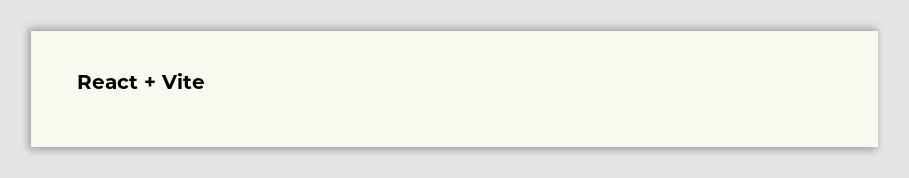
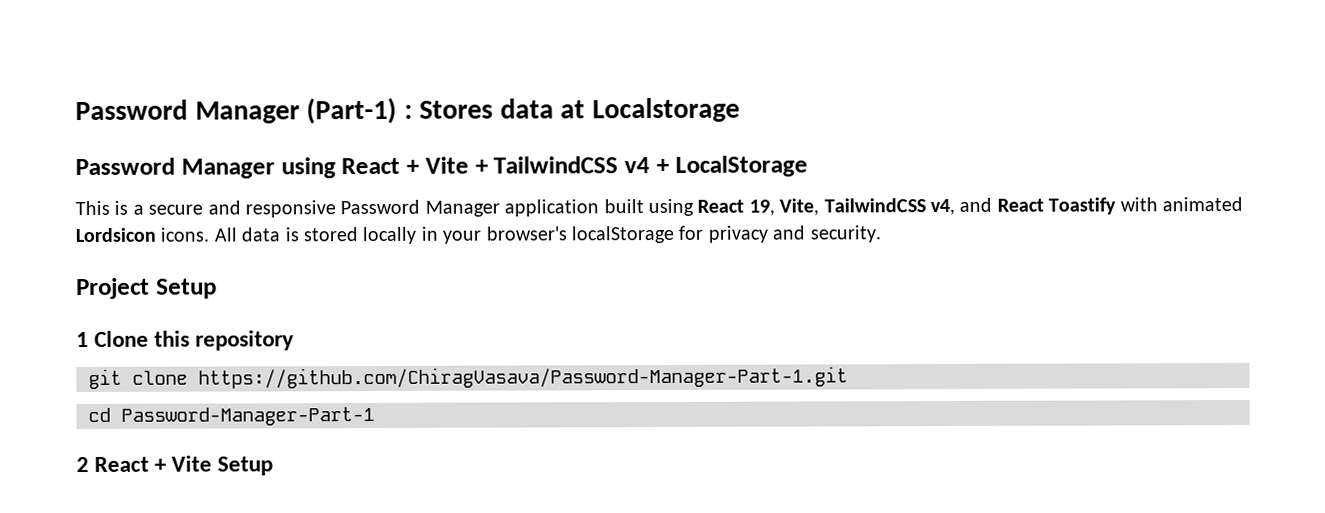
[77,73,205,89] React + Vite -> [75,97,740,125] [75,155,808,179] [75,196,1243,218] [75,225,881,245] [76,277,217,300] [76,330,295,351] [88,366,848,390] [88,407,375,426] [76,455,274,476] Password Manager (Part-1) : Stores data at Localstorage // Password Manager using React + Vite + TailwindCSS v4 + LocalStorage // This is a secure and responsive Password Manager application built using React 19, Vite, TailwindCSS v4, and React Toastify with animated Lordsicon icons. All data is stored locally in your browser's localStorage for privacy and security. // Project Setup // 1 Clone this repository // git clone https://github.com/ChiragVasava/Password-Manager-Part-1.git // cd Password-Manager-Part-1 // 2 React + Vite Setup

